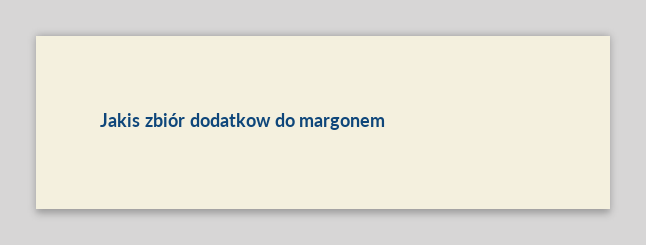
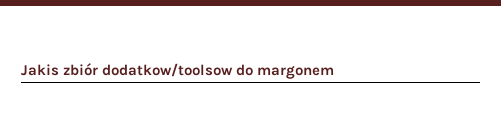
[189,113,271,127] dodatkow -> [102,63,234,77] dodatkow/toolsow

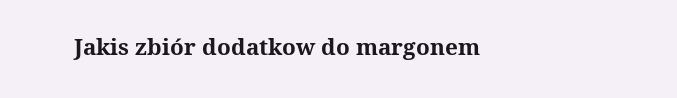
[102,63,234,77] dodatkow/toolsow -> [202,38,317,55] dodatkow

